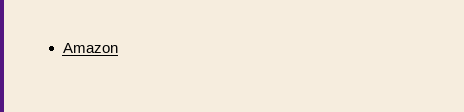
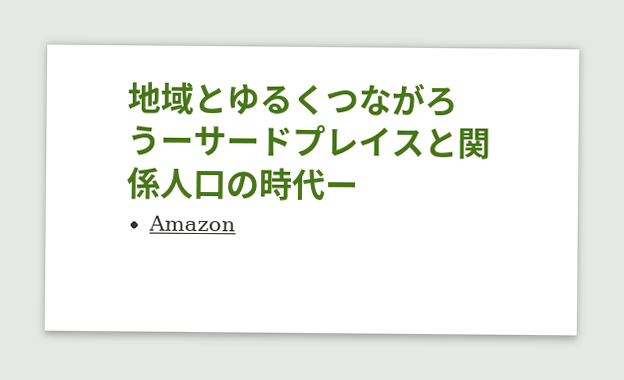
(62, 48) none -> [127,81,458,118] [127,124,491,160] [126,166,359,202] 地域とゆるくつながろうーサードプレイスと関係人口の時代ー //

